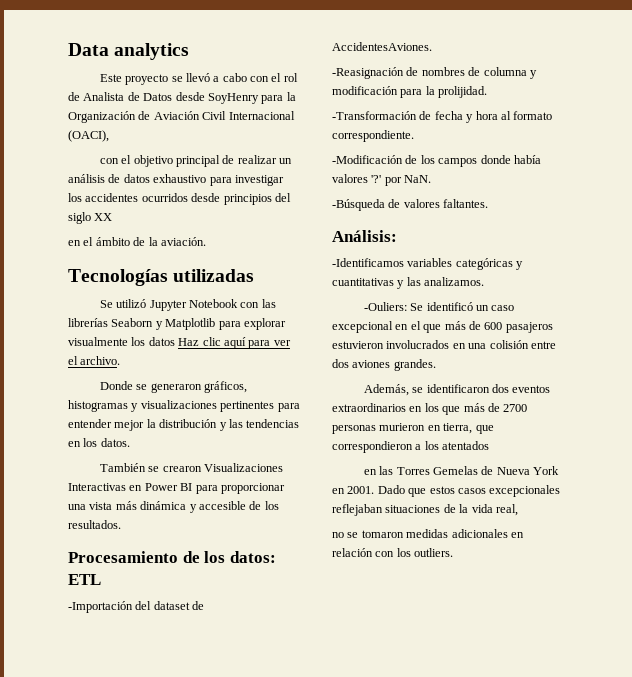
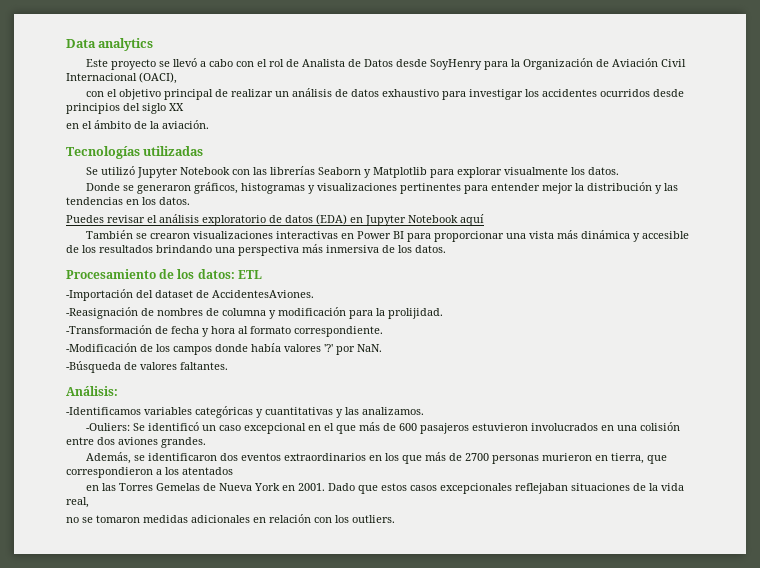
[148,337,291,349] [68,356,121,365] datos Haz clic aquí para ver el archivo. -> [587,167,619,175] datos.
(130, 442) none -> [66,214,484,226] // Puedes revisar el análisis exploratorio de datos (EDA) en Jupyter Notebook aquí
[203,463,283,472] [68,483,126,491] Visualizaciones Interactivas -> [192,231,338,239] visualizaciones interactivas
[68,520,121,529] resultados. -> [99,244,446,256] resultados brindando una perspectiva más inmersiva de los datos.

